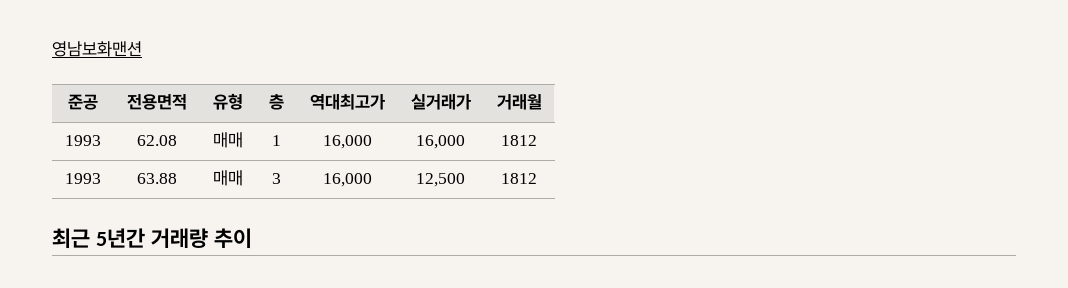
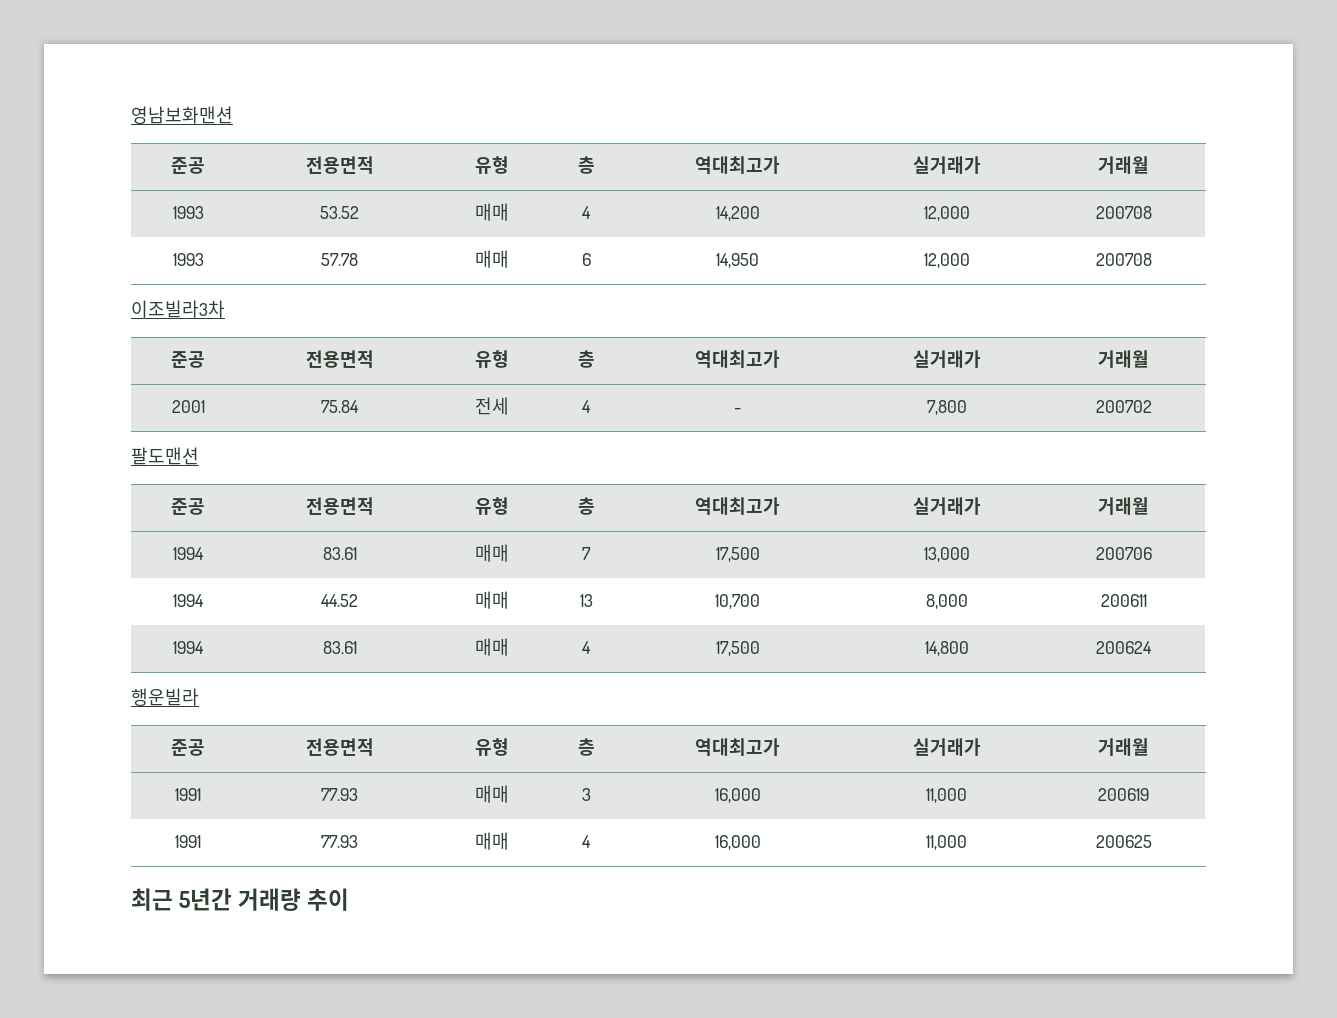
[136,135,177,146] [212,132,243,148] [271,135,281,146] [322,135,372,149] [416,135,465,149] [501,135,537,146] [65,173,101,184] [136,173,177,184] [212,170,243,186] [271,173,281,184] [322,173,372,187] [416,173,465,187] [501,173,537,184] 62.08 | 매매 | 1 | 16,000 | 16,000 | 1812 // 1993 | 63.88 | 매매 | 3 | 16,000 | 12,500 | 1812 -> [320,206,359,219] [474,203,509,221] [582,206,591,219] [715,206,760,221] [923,206,970,221] [1095,206,1152,219] [172,253,204,266] [321,253,359,266] [474,250,509,268] [581,253,591,266] [716,253,759,268] [923,253,970,268] [1095,253,1152,266] [131,300,225,318] [171,351,205,368] [305,350,374,368] [474,350,509,368] [577,350,595,368] [695,350,780,368] [912,350,981,368] [1098,350,1149,368] [171,400,205,413] [321,400,359,413] [474,397,509,415] [582,400,591,413] [734,408,741,413] [926,400,967,415] [1095,400,1152,413] [131,447,199,465] [171,498,205,515] [305,497,374,515] [474,497,509,515] [577,497,595,515] [695,497,780,515] [912,497,981,515] [1098,497,1149,515] [173,547,204,560] [322,547,357,560] [474,544,509,562] [582,547,591,560] [715,547,760,562] [923,547,970,562] [1095,547,1152,560] [173,594,204,607] [321,594,358,607] [474,591,509,609] [579,594,593,607] [715,594,760,609] [925,594,968,609] [1100,594,1147,607] [173,641,204,654] [322,641,357,654] [474,638,509,656] [582,641,591,654] [715,641,760,656] [924,641,969,656] [1096,641,1152,654] [131,688,199,706] [171,739,205,756] [305,738,374,756] [474,738,509,756] [577,738,595,756] [695,738,780,756] [912,738,981,756] [1098,738,1149,756] [175,788,201,801] [321,788,359,801] [474,785,509,803] [581,788,591,801] [714,788,761,803] [926,788,967,803] [1098,788,1149,801] [175,835,201,848] [321,835,359,848] [474,832,509,850] [582,835,591,848] [714,835,761,850] [926,835,967,850] [1095,835,1152,848] 53.52 | 매매 | 4 | 14,200 | 12,000 | 200708 // 1993 | 57.78 | 매매 | 6 | 14,950 | 12,000 | 200708 // 이조빌라3차 // 준공 | 전용면적 | 유형 | 층 | 역대최고가 | 실거래가 | 거래월 // 2001 | 75.84 | 전세 | 4 | - | 7,800 | 200702 // 팔도맨션 // 준공 | 전용면적 | 유형 | 층 | 역대최고가 | 실거래가 | 거래월 // 1994 | 83.61 | 매매 | 7 | 17,500 | 13,000 | 200706 // 1994 | 44.52 | 매매 | 13 | 10,700 | 8,000 | 200611 // 1994 | 83.61 | 매매 | 4 | 17,500 | 14,800 | 200624 // 행운빌라 // 준공 | 전용면적 | 유형 | 층 | 역대최고가 | 실거래가 | 거래월 // 1991 | 77.93 | 매매 | 3 | 16,000 | 11,000 | 200619 // 1991 | 77.93 | 매매 | 4 | 16,000 | 11,000 | 200625

